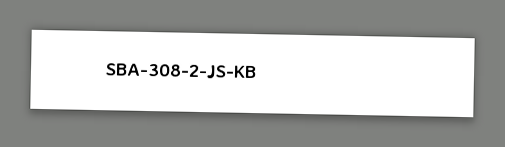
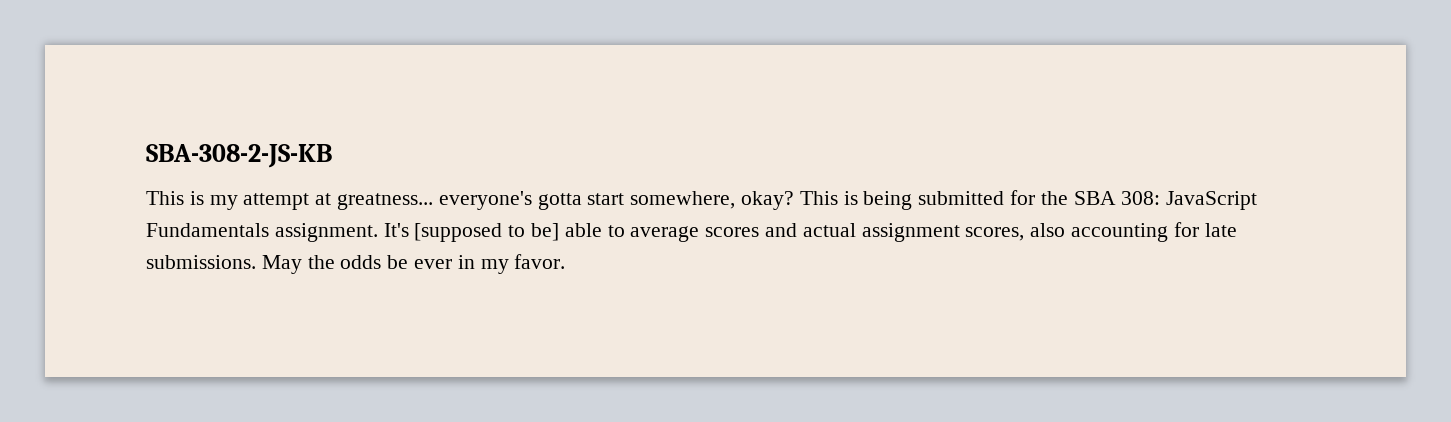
(257, 71) none -> [146,190,1258,210] [146,222,1237,242] [146,254,566,274] // This is my attempt at greatness... everyone's gotta start somewhere, okay? This is being submitted for the SBA 308: JavaScript Fundamentals assignment. It's [supposed to be] able to average scores and actual assignment scores, also accounting for late submissions. May the odds be ever in my favor.

